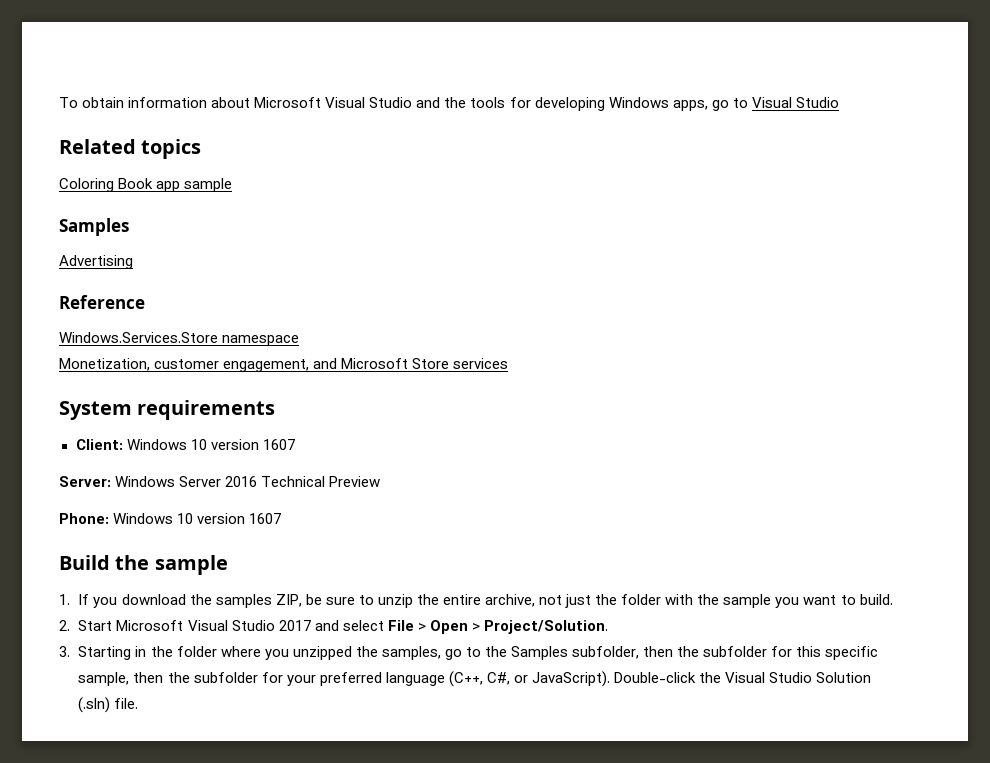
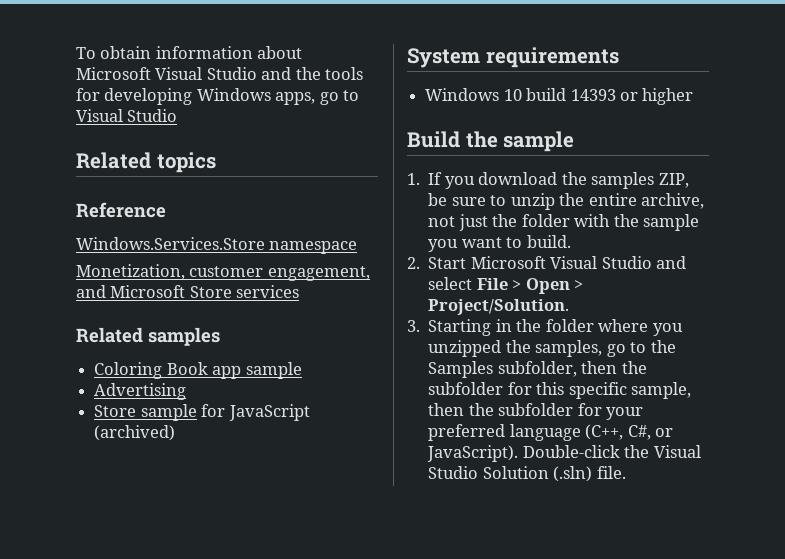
[59,178,233,192] [59,218,129,236] [59,255,133,269] // Coloring Book app sample // Samples // Advertising -> (216, 162) none
(509, 363) none -> [76,327,220,346] [94,362,302,379] [94,383,187,400] [94,404,310,421] [94,425,176,441] // Related samples // Coloring Book app sample // Advertising // Store sample for JavaScript (archived)
[75,439,295,450] [59,476,381,487] [59,513,282,524] Client: Windows 10 version 1607 // Server: Windows Server 2016 Technical Preview // Phone: Windows 10 version 1607 -> [425,88,694,105] Windows 10 build 14393 or higher
[278,620,311,631] 2017 -> (652, 262) none

